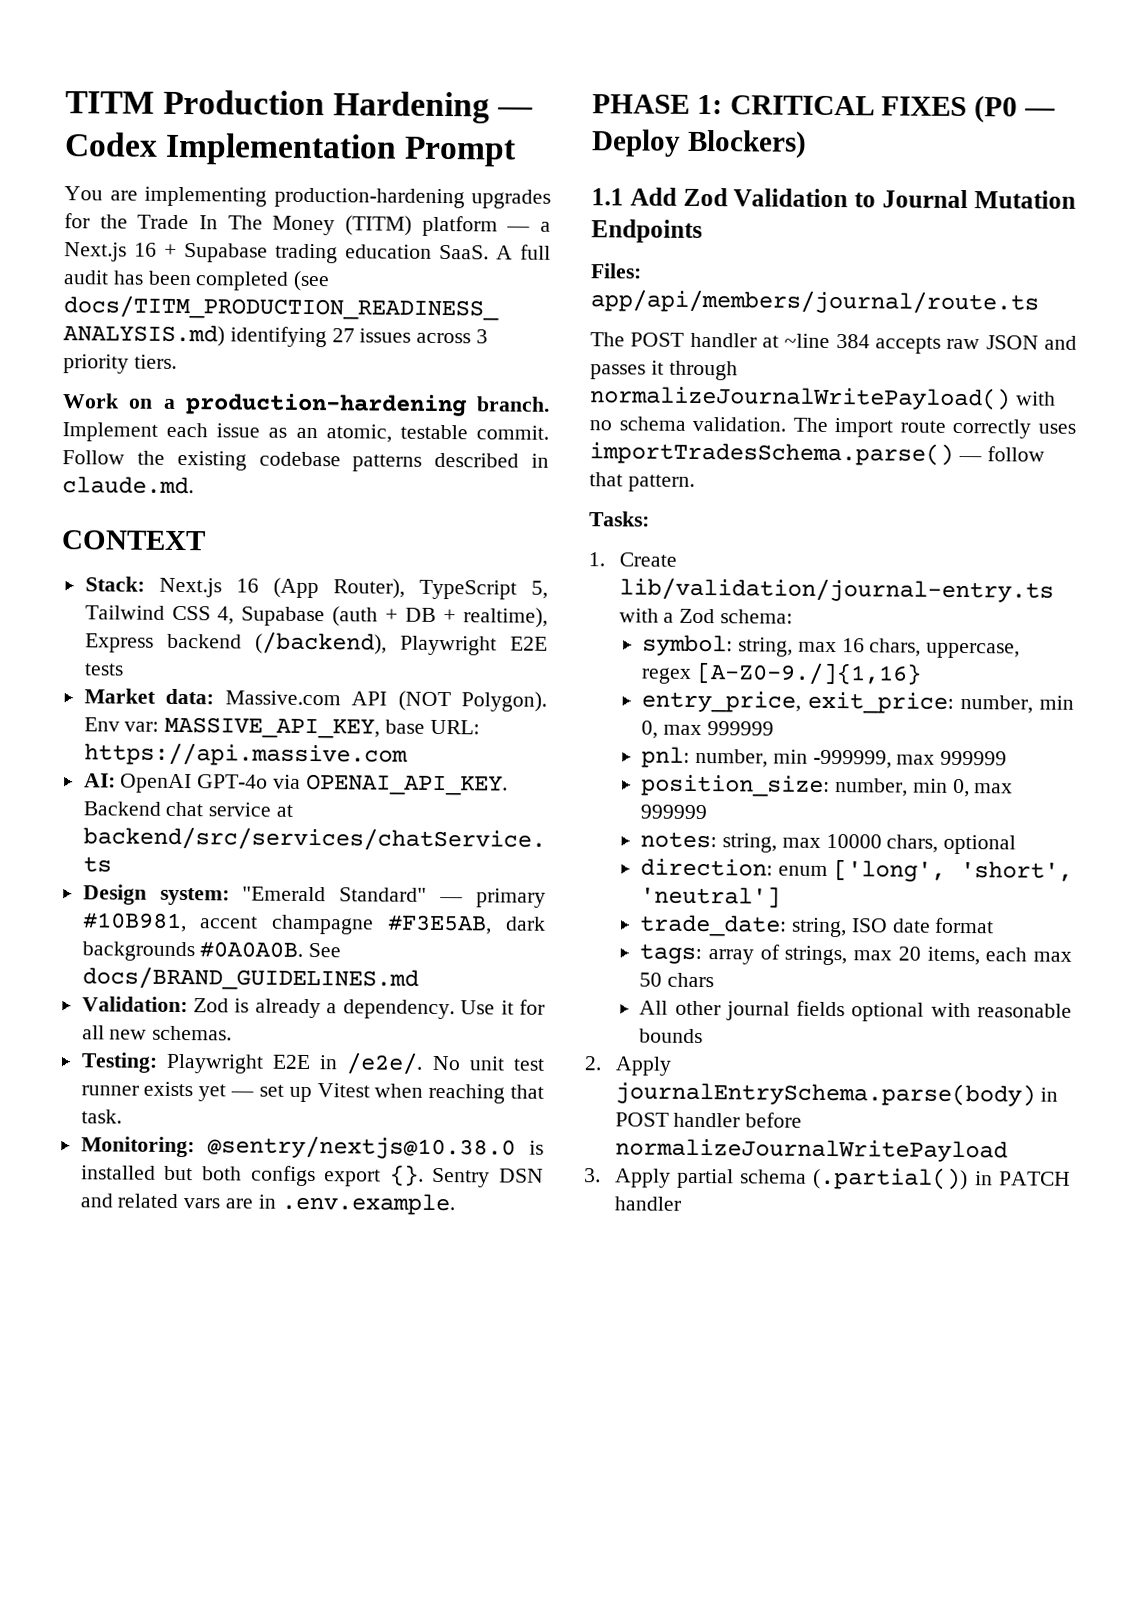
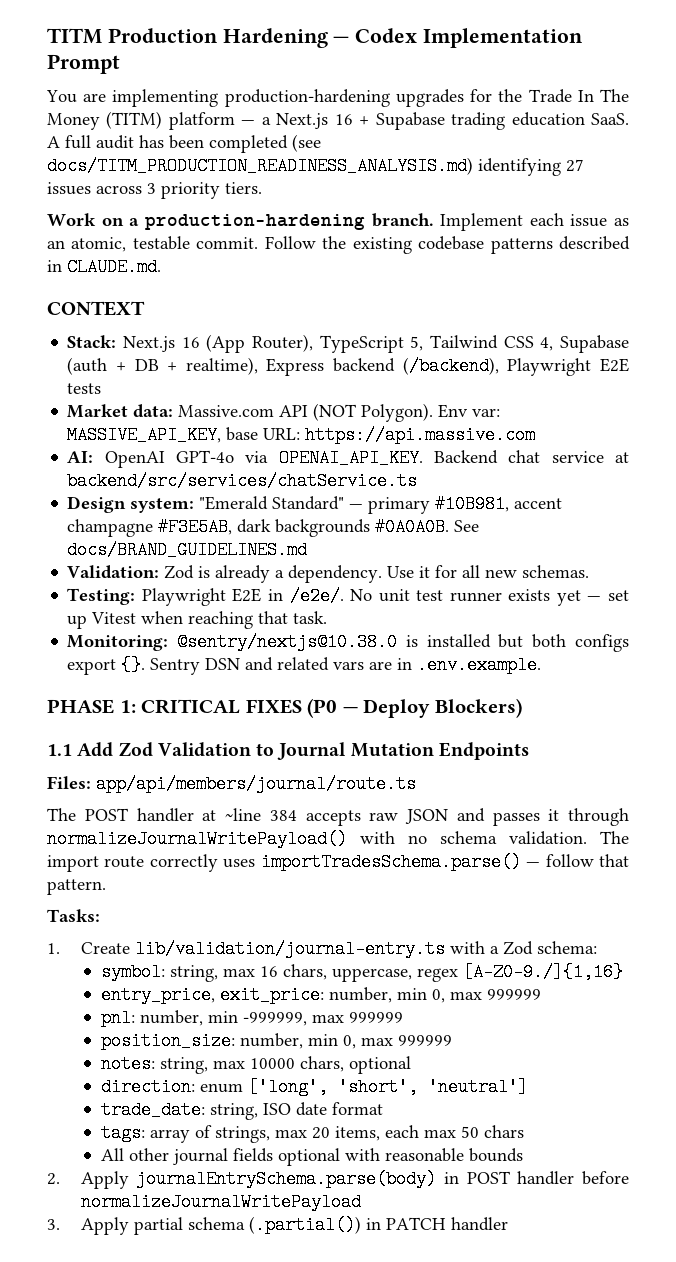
[62,476,194,495] claude.md. -> [67,258,161,276] CLAUDE.md.

